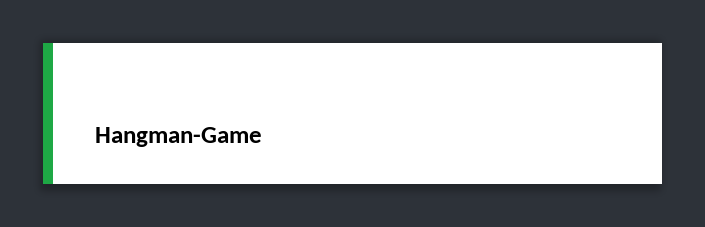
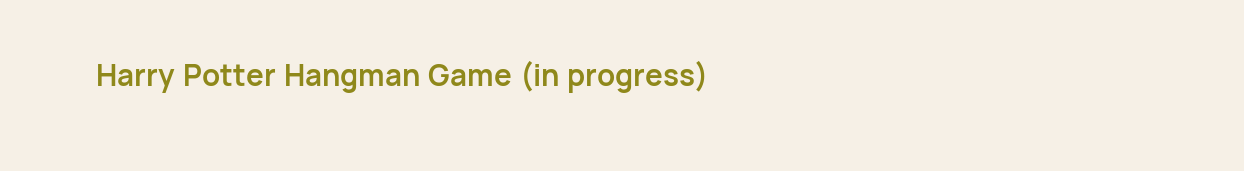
[95,127,262,147] Hangman-Game -> [96,60,708,93] Harry Potter Hangman Game (in progress)

